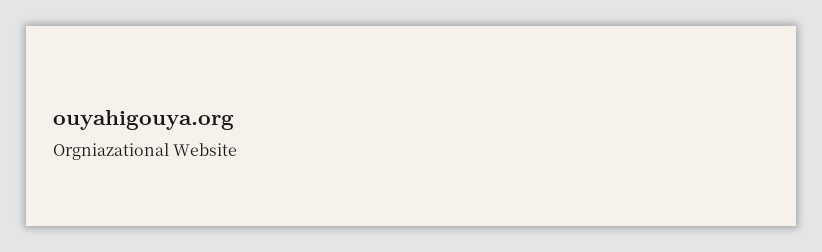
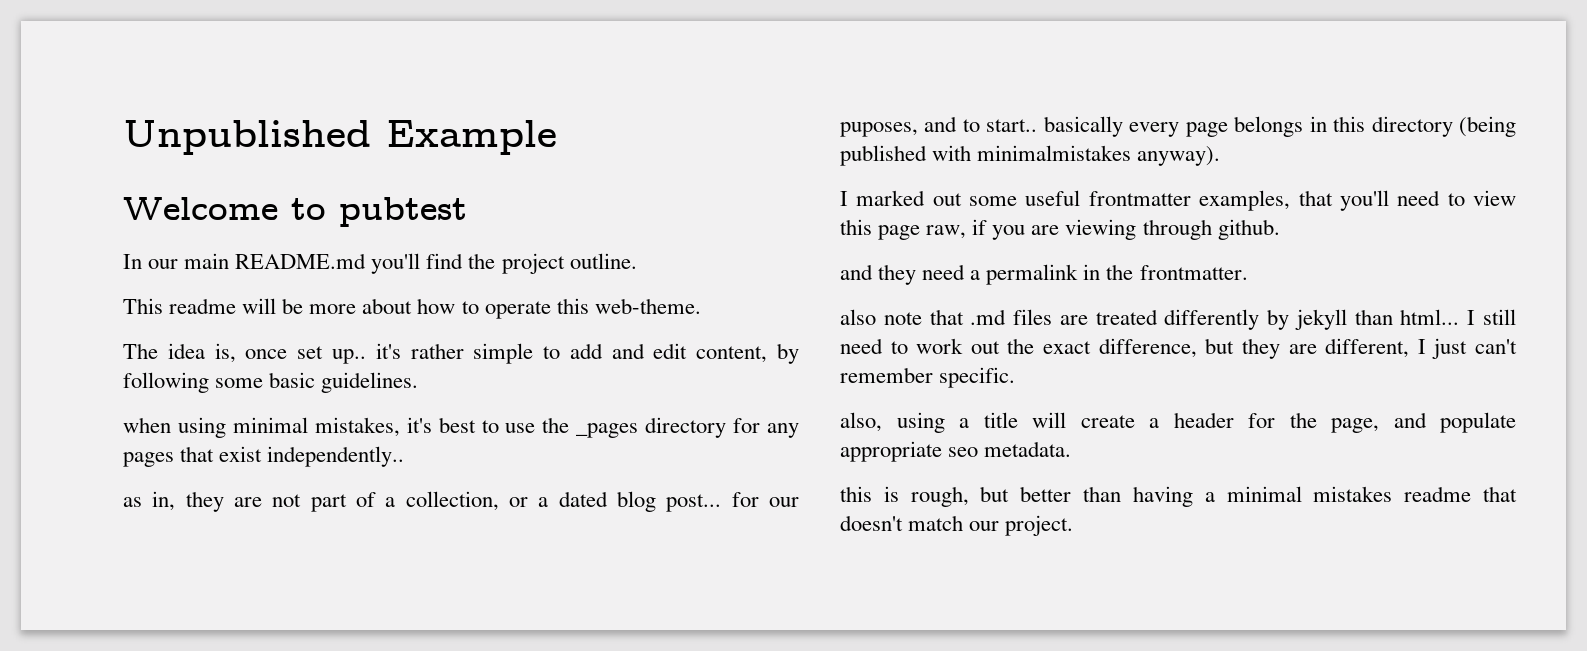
[53,110,234,130] [53,143,238,160] ouyahigouya.org // Orgniazational Website -> [123,120,557,155] [123,197,467,227] [123,253,637,274] [123,298,701,319] [123,343,800,364] [123,372,419,393] [123,417,799,438] [123,446,405,467] [123,491,800,512] [840,116,1516,137] [840,145,1221,166] [840,190,1516,211] [840,219,1280,240] [840,264,1248,285] [840,309,1516,330] [840,338,1517,359] [840,367,1016,388] [840,412,1516,433] [840,441,1072,462] [840,486,1517,507] [840,515,1074,536] Unpublished Example // Welcome to pubtest // In our main README.md you'll find the project outline. // This readme will be more about how to operate this web-theme. // The idea is, once set up.. it's rather simple to add and edit content, by following some basic guidelines. // when using minimal mistakes, it's best to use the _pages directory for any pages that exist independently.. // as in, they are not part of a collection, or a dated blog post... for our puposes, and to start.. basically every page belongs in this directory (being published with minimalmistakes anyway). // I marked out some useful frontmatter examples, that you'll need to view this page raw, if you are viewing through github. // and they need a permalink in the frontmatter. // also note that .md files are treated differently by jekyll than html... I still need to work out the exact difference, but they are different, I just can't remember specific. // also, using a title will create a header for the page, and populate appropriate seo metadata. // this is rough, but better than having a minimal mistakes readme that doesn't match our project.

